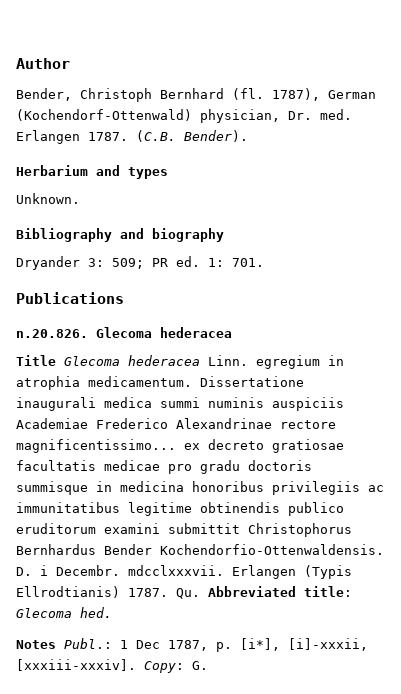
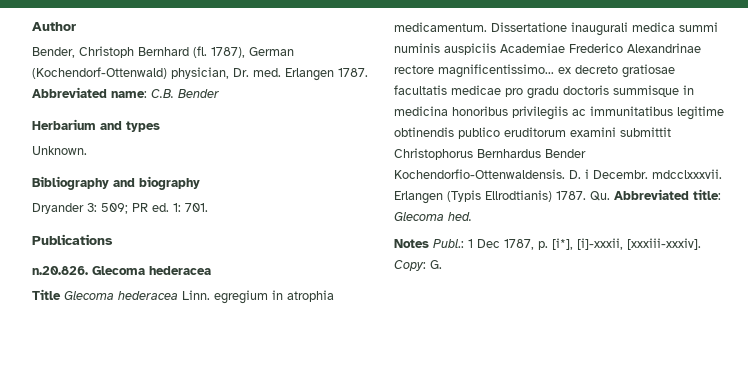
[136,130,248,142] (C.B. Bender). -> [32,87,219,98] Abbreviated name: C.B. Bender

